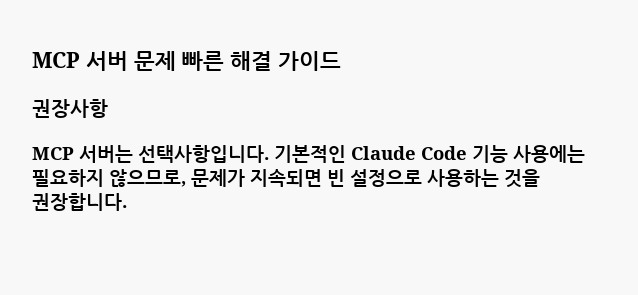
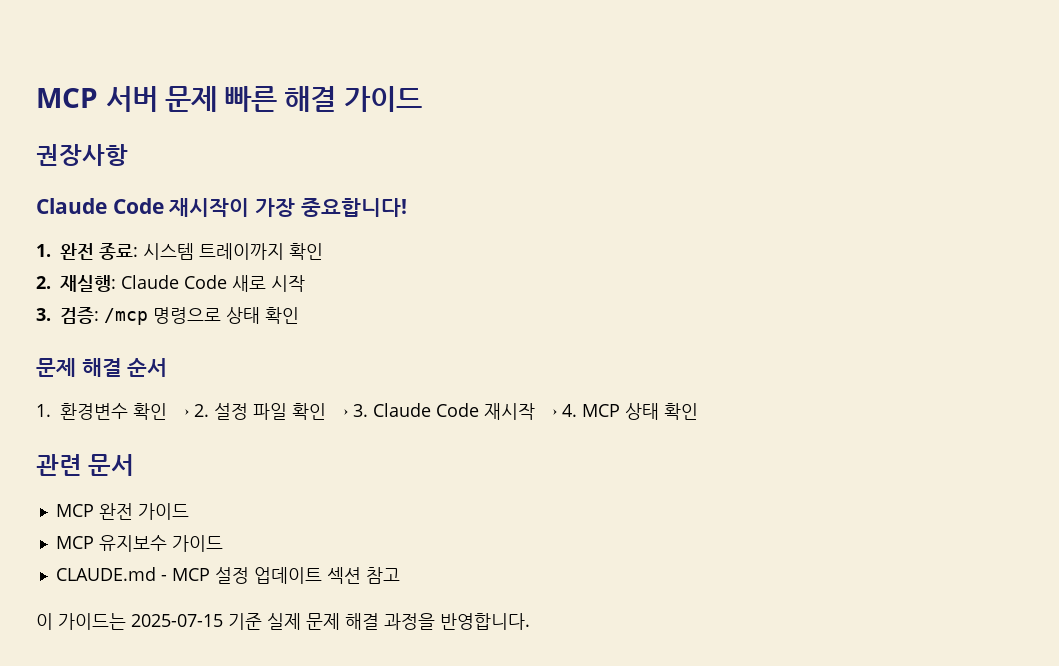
[32,145,585,163] [32,169,540,188] [32,193,127,211] MCP 서버는 선택사항입니다. 기본적인 Claude Code 기능 사용에는 필요하지 않으므로, 문제가 지속되면 빈 설정으로 사용하는 것을 권장합니다. -> [36,198,407,217] [36,243,323,260] [36,275,305,292] [36,307,299,325] [36,358,168,377] [36,403,698,420] [36,454,135,476] [55,503,189,520] [55,535,223,552] [55,567,400,584] [36,613,530,630] Claude Code 재시작이 가장 중요합니다! // 1. 완전 종료: 시스템 트레이까지 확인 // 2. 재실행: Claude Code 새로 시작 // 3. 검증: /mcp 명령으로 상태 확인 // 문제 해결 순서 // 1. 환경변수 확인 → 2. 설정 파일 확인 → 3. Claude Code 재시작 → 4. MCP 상태 확인 // 관련 문서 // MCP 완전 가이드 // MCP 유지보수 가이드 // CLAUDE.md - MCP 설정 업데이트 섹션 참고 // 이 가이드는 2025-07-15 기준 실제 문제 해결 과정을 반영합니다.

